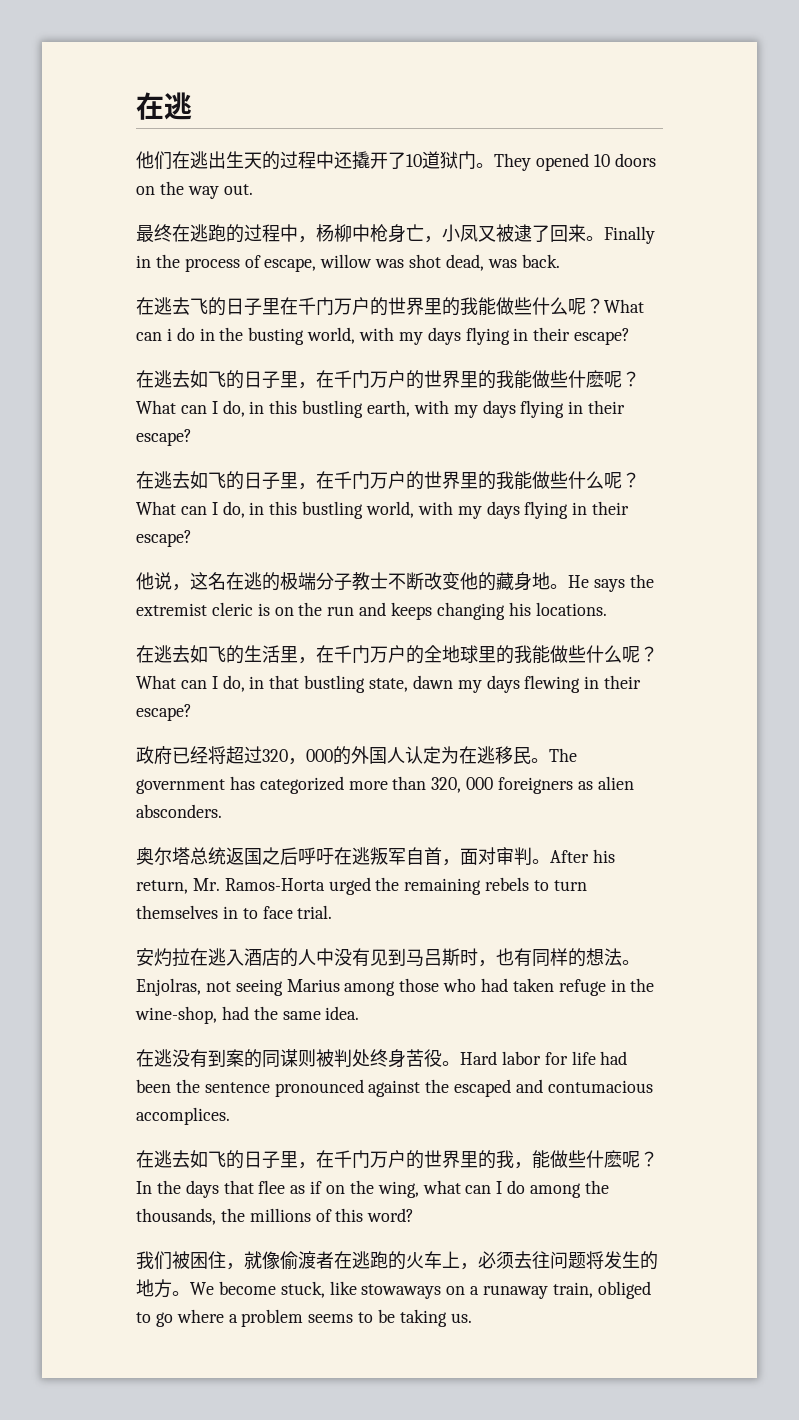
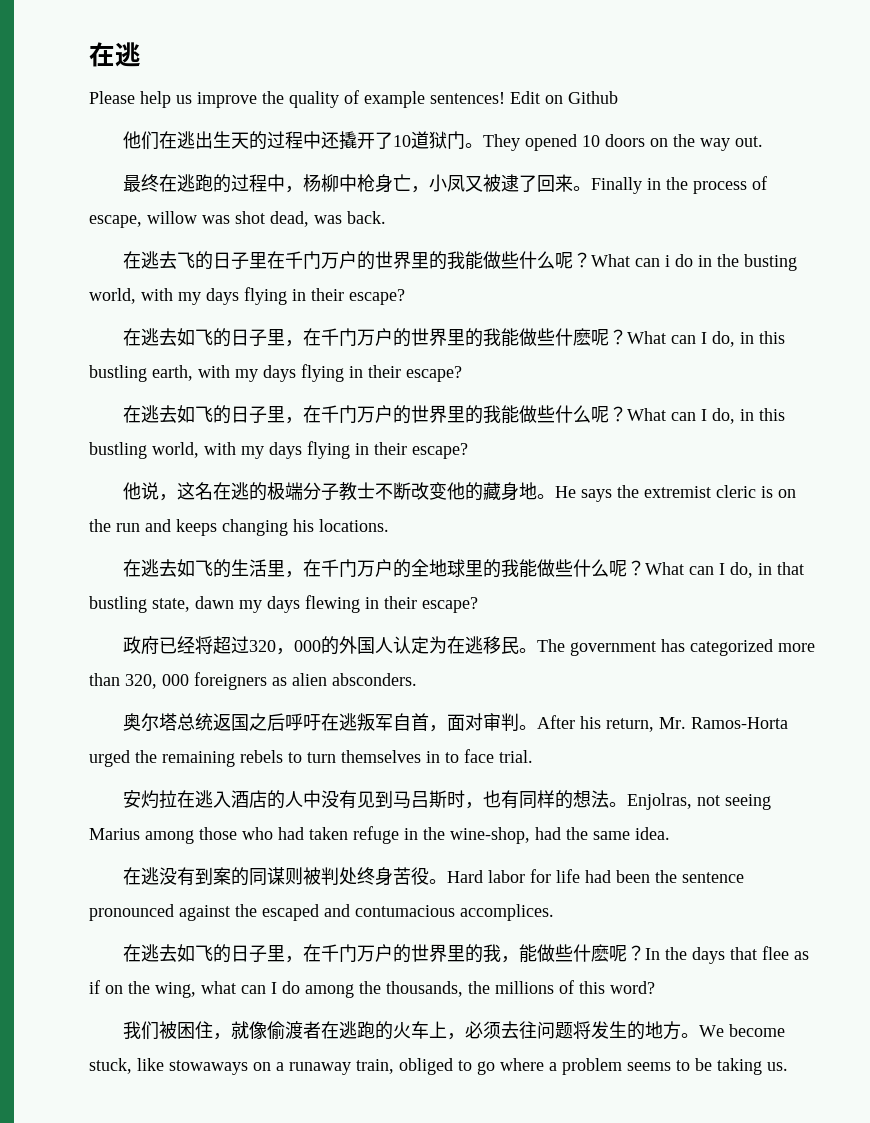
[136,92,192,120] 在逃 -> [89,42,141,67] [89,90,618,108] 在逃 // Please help us improve the quality of example sentences! Edit on Github

